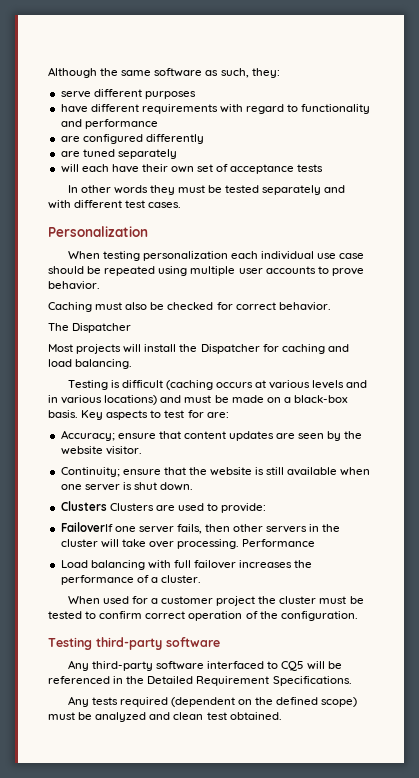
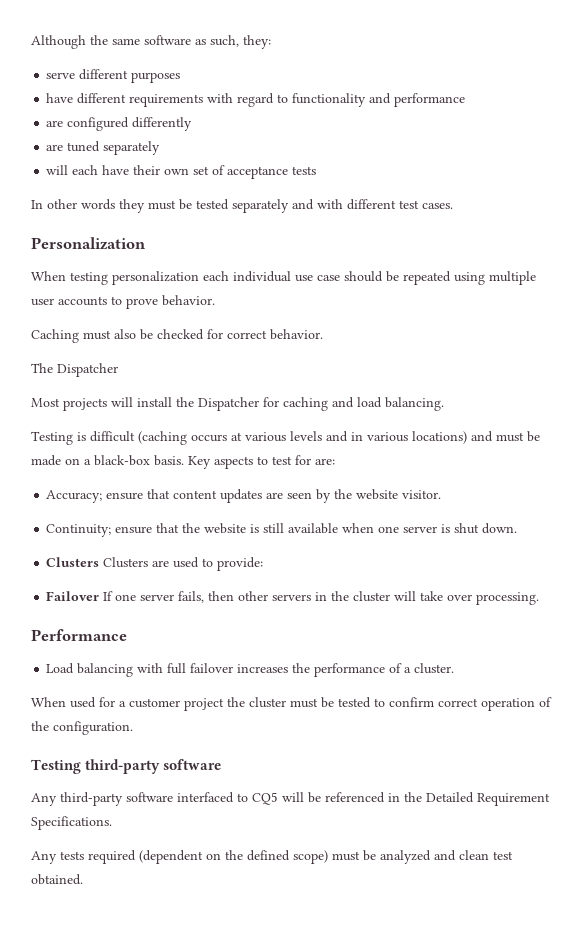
[60,522,113,532] FailoverIf -> [46,591,114,601] Failover If
(240, 544) none -> (540, 598) //

